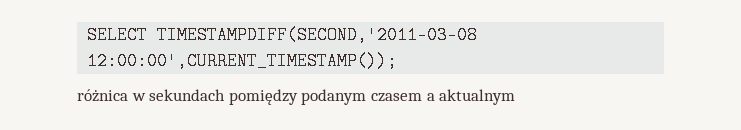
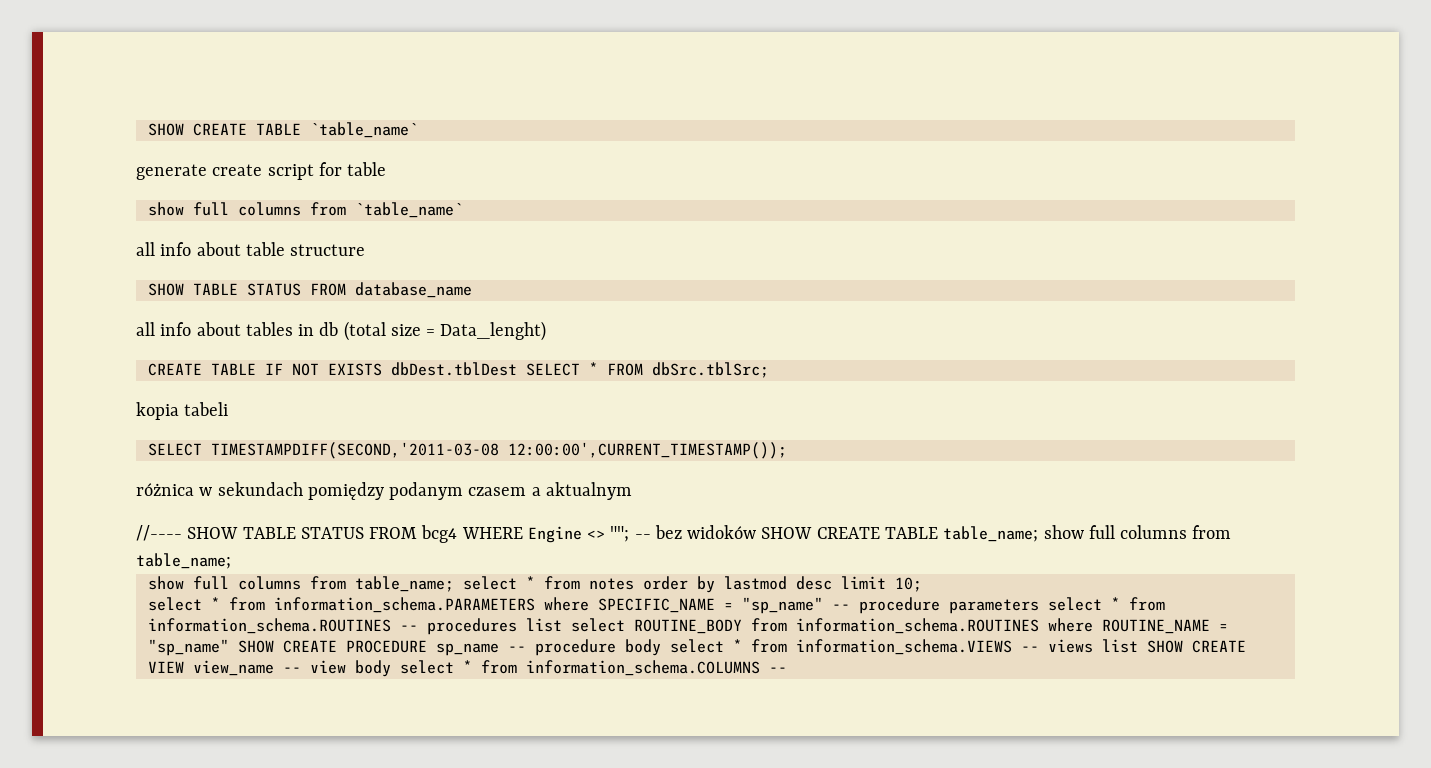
(87, 35) none -> [147,122,418,138] [136,162,387,180] [147,202,463,218] [136,242,366,256] [147,282,472,298] [136,321,547,341] [147,362,769,378] [136,402,229,420] SHOW CREATE TABLE `table_name` // generate create script for table // show full columns from `table_name` // all info about table structure // SHOW TABLE STATUS FROM database_name // all info about tables in db (total size = Data_lenght) // CREATE TABLE IF NOT EXISTS dbDest.tblDest SELECT * FROM dbSrc.tblSrc; // kopia tabeli //
(516, 97) none -> [136,525,1232,543] [136,553,231,569] [147,576,922,593] [147,597,1165,614] [147,618,1228,635] [147,639,1246,656] [147,660,787,677] // //---- SHOW TABLE STATUS FROM bcg4 WHERE Engine <> ""; -- bez widoków SHOW CREATE TABLE table_name; show full columns from table_name; // show full columns from table_name; select * from notes order by lastmod desc limit 10; // select * from information_schema.PARAMETERS where SPECIFIC_NAME = "sp_name" -- procedure parameters select * from information_schema.ROUTINES -- procedures list select ROUTINE_BODY from information_schema.ROUTINES where ROUTINE_NAME = "sp_name" SHOW CREATE PROCEDURE sp_name -- procedure body select * from information_schema.VIEWS -- views list SHOW CREATE VIEW view_name -- view body select * from information_schema.COLUMNS --

